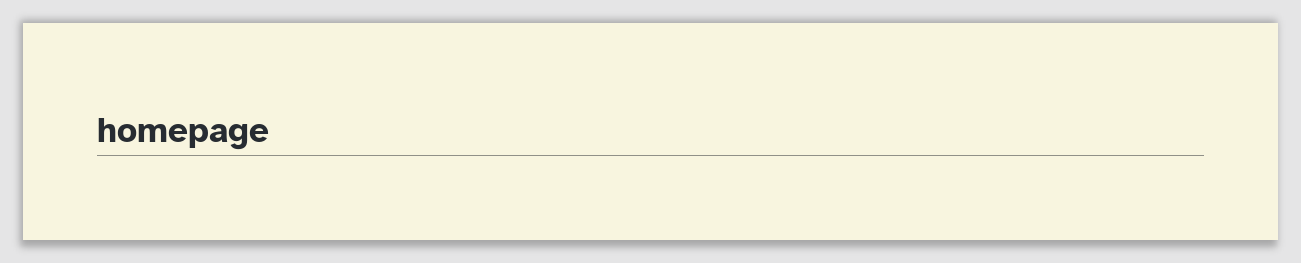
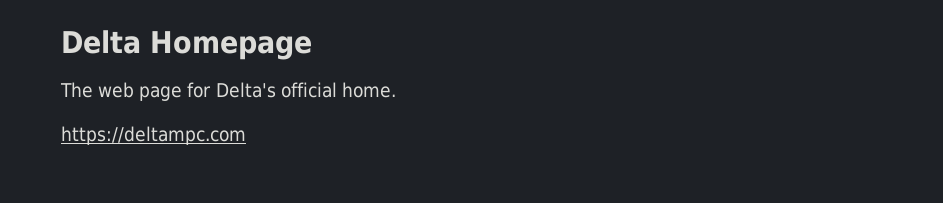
[97,118,269,150] homepage -> [61,30,312,60] [60,82,396,101] [61,126,246,145] Delta Homepage // The web page for Delta's official home. // https://deltampc.com

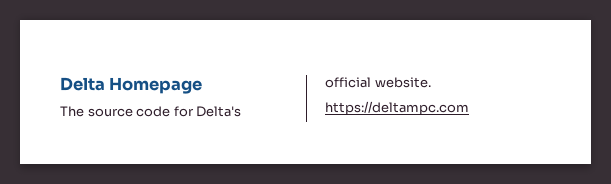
[98,82,183,101] web page -> [87,106,171,117] source code
[341,82,396,98] home. -> [374,77,431,88] website.

